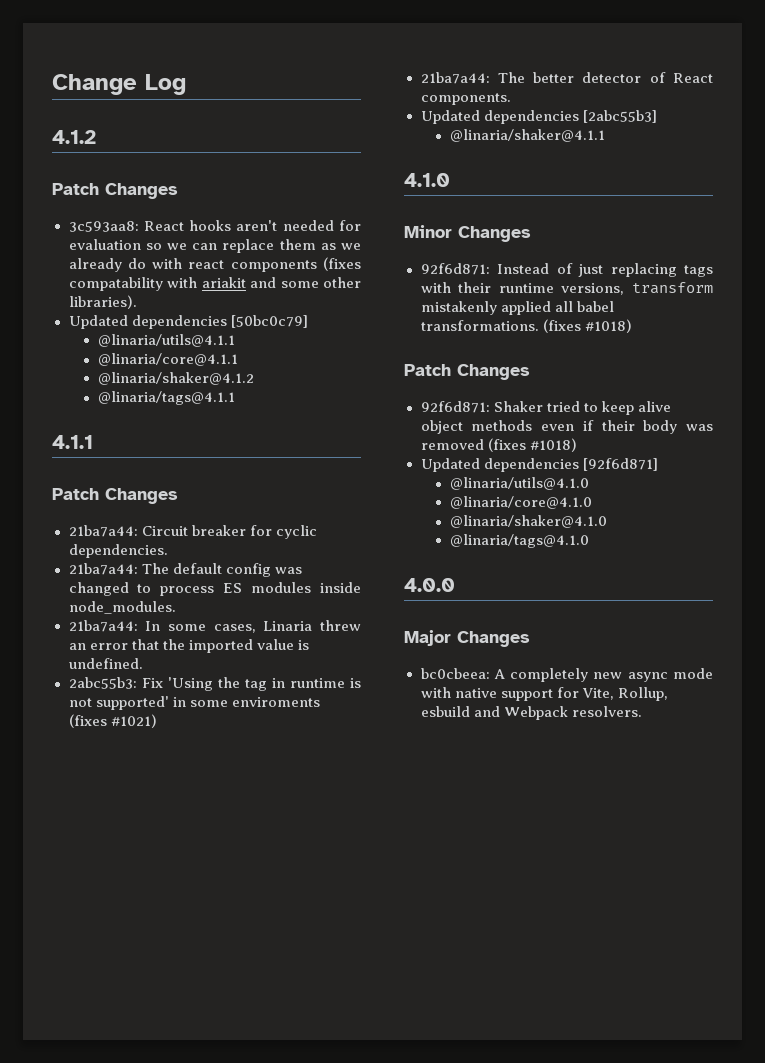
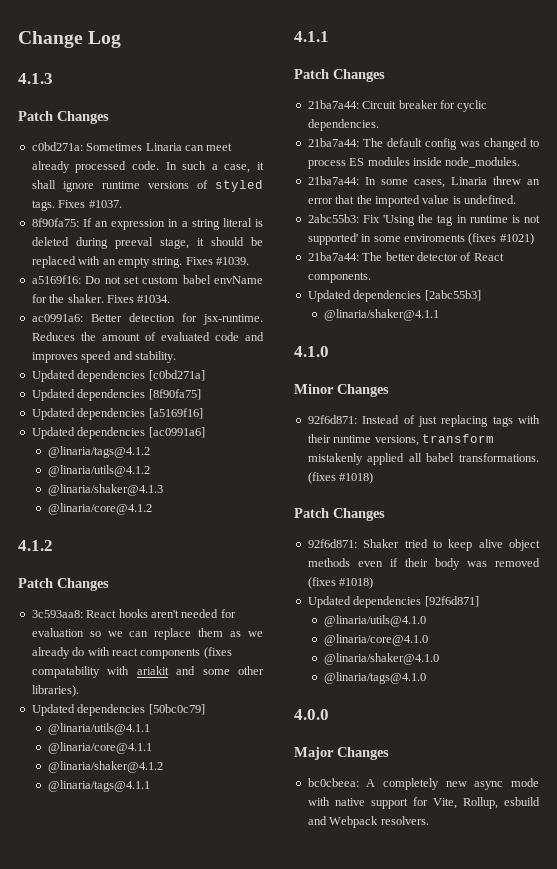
(186, 84) none -> [18,73,53,84] [18,111,109,124] [31,142,233,151] [31,161,264,173] [31,180,263,192] [31,200,122,211] [31,218,263,230] [31,237,263,249] [31,256,249,268] [31,275,263,284] [31,294,171,303] [31,313,263,325] [31,332,264,341] [31,351,176,363] [31,370,205,382] [31,389,201,401] [31,408,203,420] [31,427,205,439] [47,446,150,458] [47,465,150,477] [47,484,163,496] [47,503,152,515] // 4.1.3 // Patch Changes // c0bd271a: Sometimes Linaria can meet already processed code. In such a case, it shall ignore runtime versions of styled tags. Fixes #1037. // 8f90fa75: If an expression in a string literal is deleted during preeval stage, it should be replaced with an empty string. Fixes #1039. // a5169f16: Do not set custom babel envName for the shaker. Fixes #1034. // ac0991a6: Better detection for jsx-runtime. Reduces the amount of evaluated code and improves speed and stability. // Updated dependencies [c0bd271a] // Updated dependencies [8f90fa75] // Updated dependencies [a5169f16] // Updated dependencies [ac0991a6] // @linaria/tags@4.1.2 // @linaria/utils@4.1.2 // @linaria/shaker@4.1.3 // @linaria/core@4.1.2

